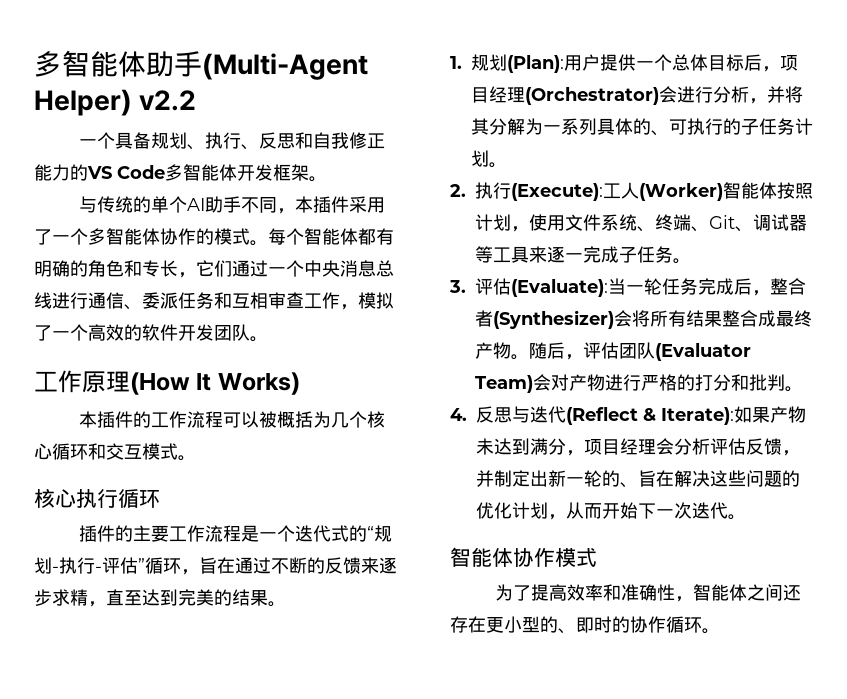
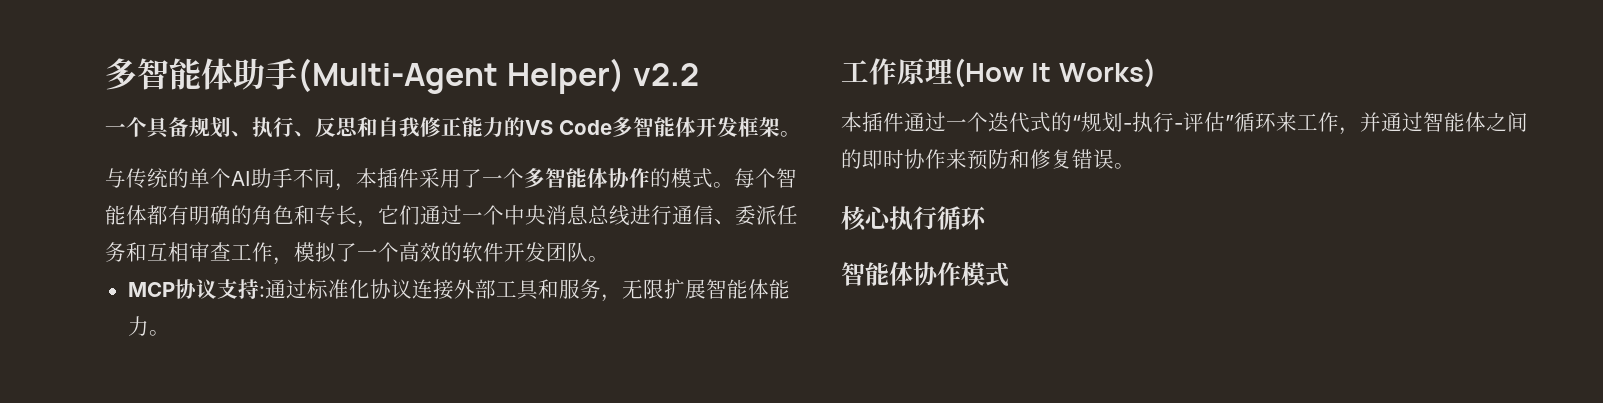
(268, 339) none -> [127,279,790,302] [127,316,170,336] // MCP协议支持:通过标准化协议连接外部工具和服务，无限扩展智能体能力。
[132,411,385,428] [34,443,196,461] [34,488,160,508] [78,525,259,542] 的工作流程可以被概括为几个核心循环和交互模式。 // 核心执行循环 // 插件的主要工作流程是 -> [904,112,946,132] 通过
[181,557,397,575] [34,589,286,607] [450,54,798,73] [471,86,803,105] [471,118,813,136] [471,150,507,168] [450,182,813,201] [475,214,807,232] [475,246,691,264] [449,278,806,297] [475,310,812,329] [475,342,751,361] [475,374,803,393] [450,406,806,425] [476,438,800,456] [476,470,800,488] [476,502,746,520] [450,547,597,567] [494,584,801,602] [450,616,720,634] ，旨在通过不断的反馈来逐步求精，直至达到完美的结果。 // 1.规划(Plan):用户提供一个总体目标后，项目经理(Orchestrator)会进行分析，并将其分解为一系列具体的、可执行的子任务计划。 // 2.执行(Execute):工人(Worker)智能体按照计划，使用文件系统、终端、Git、调试器等工具来逐一完成子任务。 // 3.评估(Evaluate):当一轮任务完成后，整合者(Synthesizer)会将所有结果整合成最终产物。随后，评估团队(Evaluator Team)会对产物进行严格的打分和批判。 // 4.反思与迭代(Reflect & Iterate):如果产物未达到满分，项目经理会分析评估反馈，并制定出新一轮的、旨在解决这些问题的优化计划，从而开始下一次迭代。 // 智能体协作模式 // 为了提高效率和准确性，智能体之间还存在更小型的、即时的协作循环。 -> [1276,112,1528,135] [841,149,1135,170] [841,206,987,232] [841,261,1009,287] 来工作，并通过智能体之间的即时协作来预防和修复错误。 // 核心执行循环 // 智能体协作模式

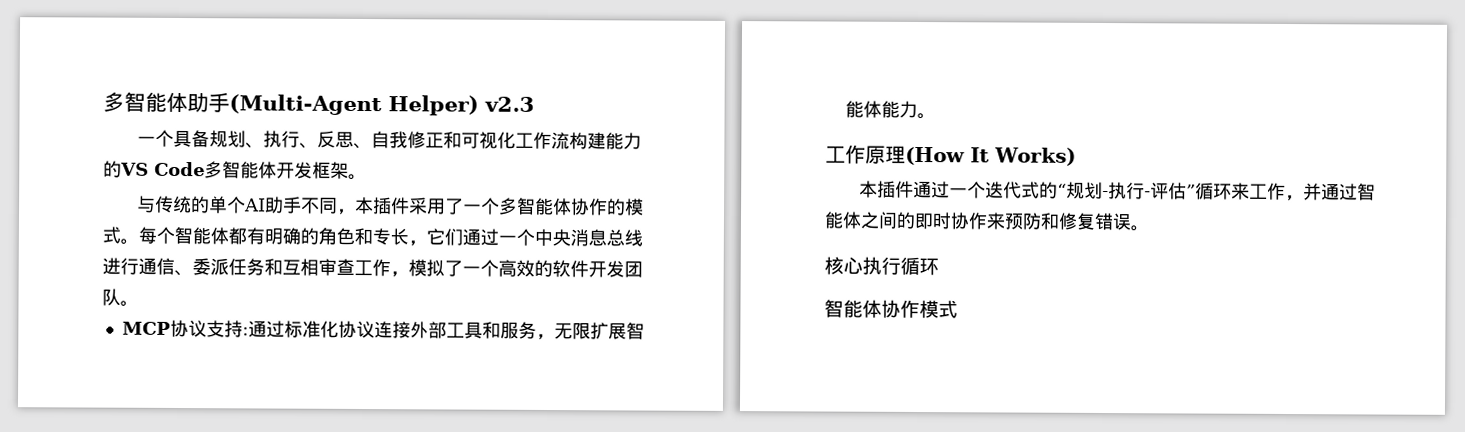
[633,63,700,86] v2.2 -> [484,96,535,112] v2.3
[357,117,378,137] 和 -> [353,142,373,150] 、
(462, 126) none -> [443,131,607,150] 和可视化工作流构建

